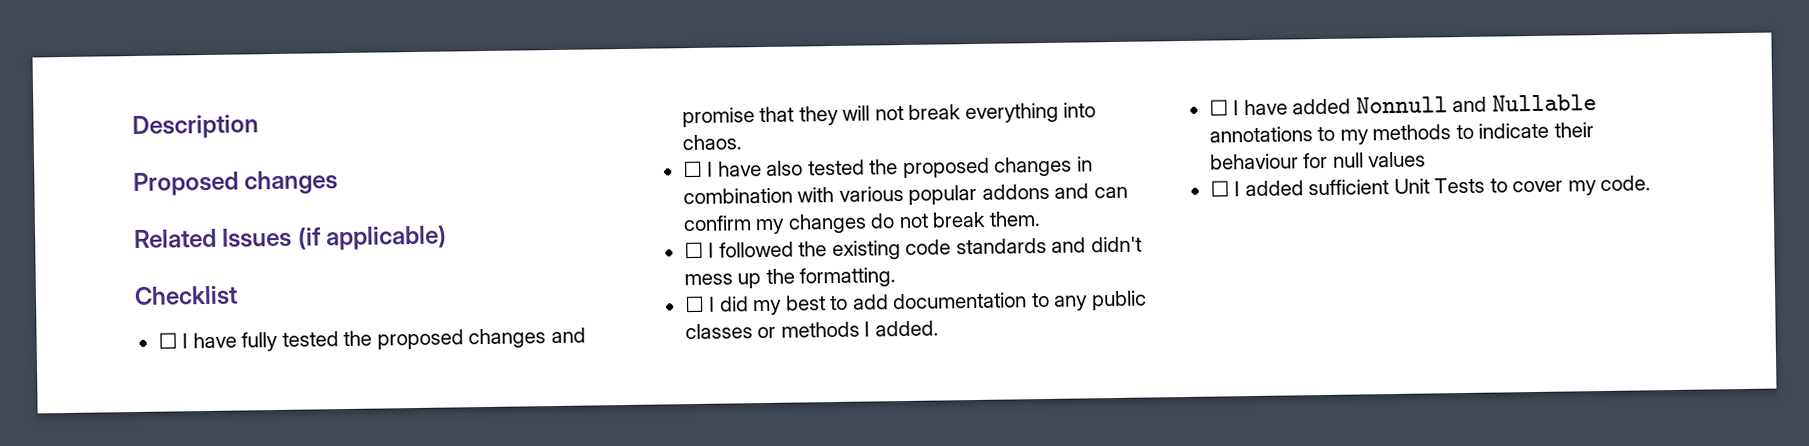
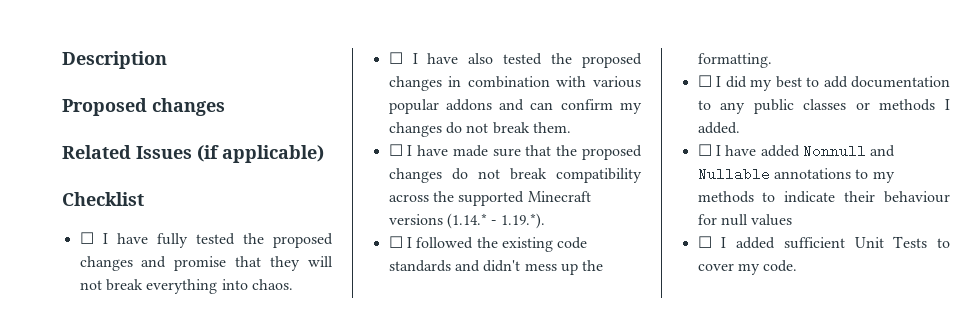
(1041, 219) none -> [388,144,642,160] [388,168,642,183] [388,191,591,206] [388,213,545,229] // ☐ I have made sure that the proposed changes do not break compatibility across the supported Minecraft versions (1.14.* - 1.19.*).

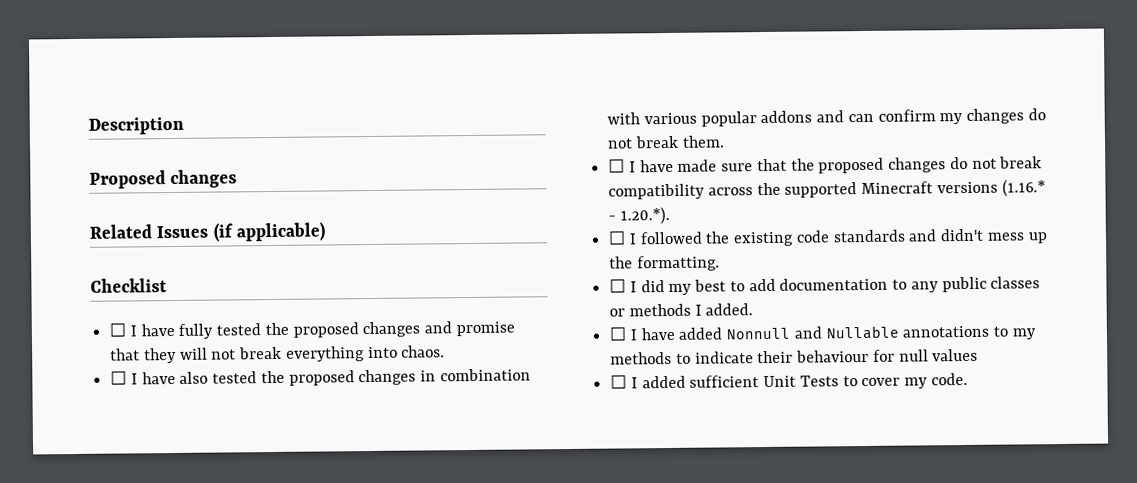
[446,213,545,229] (1.14.* - 1.19.*). -> [1001,179,1046,197] [608,206,670,225] (1.16.* - 1.20.*).

